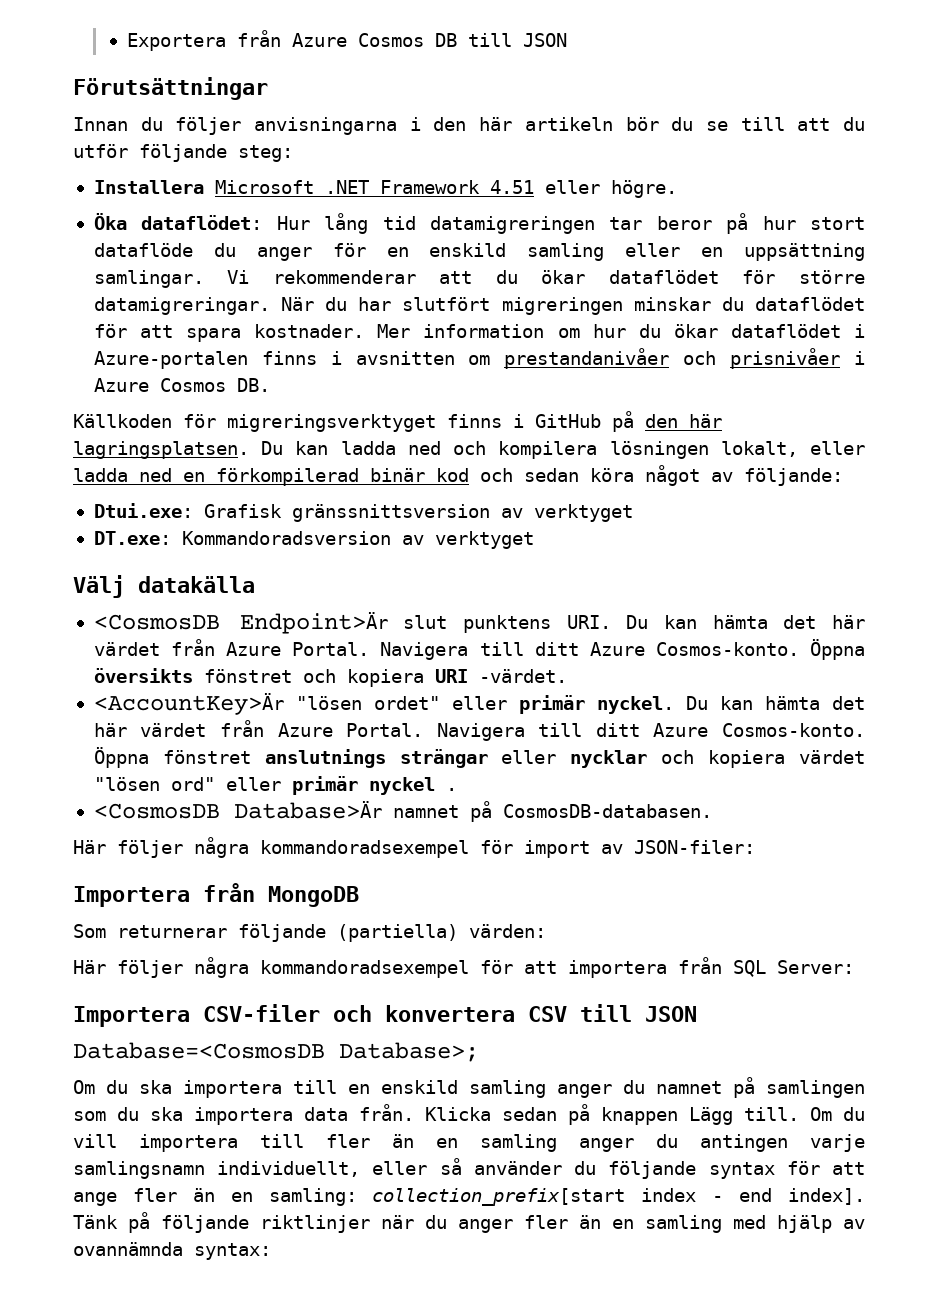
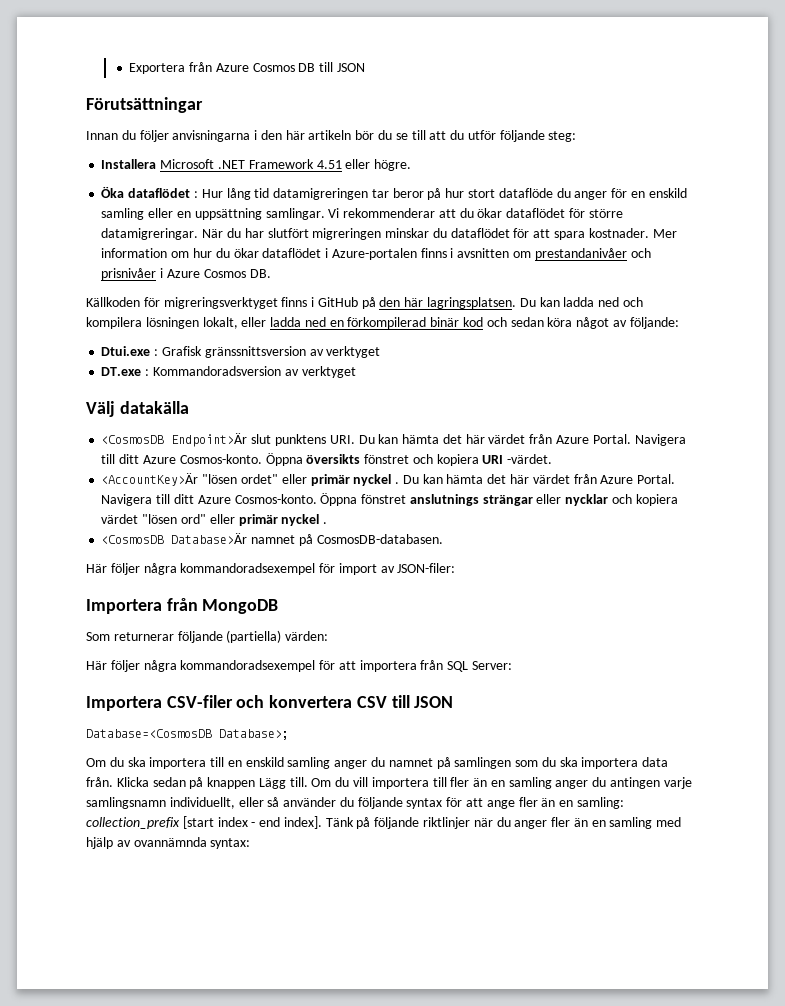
[141,215,263,230] dataflödet: -> [128,188,198,198] dataflödet :
[93,503,193,518] Dtui.exe: -> [101,346,159,356] Dtui.exe :
[93,531,171,545] DT.exe: -> [101,367,150,376] DT.exe :
[596,696,674,714] nyckel. -> [353,474,400,486] nyckel .
[372,1188,626,1206] collection_prefix[start -> [86,816,214,829] collection_prefix [start

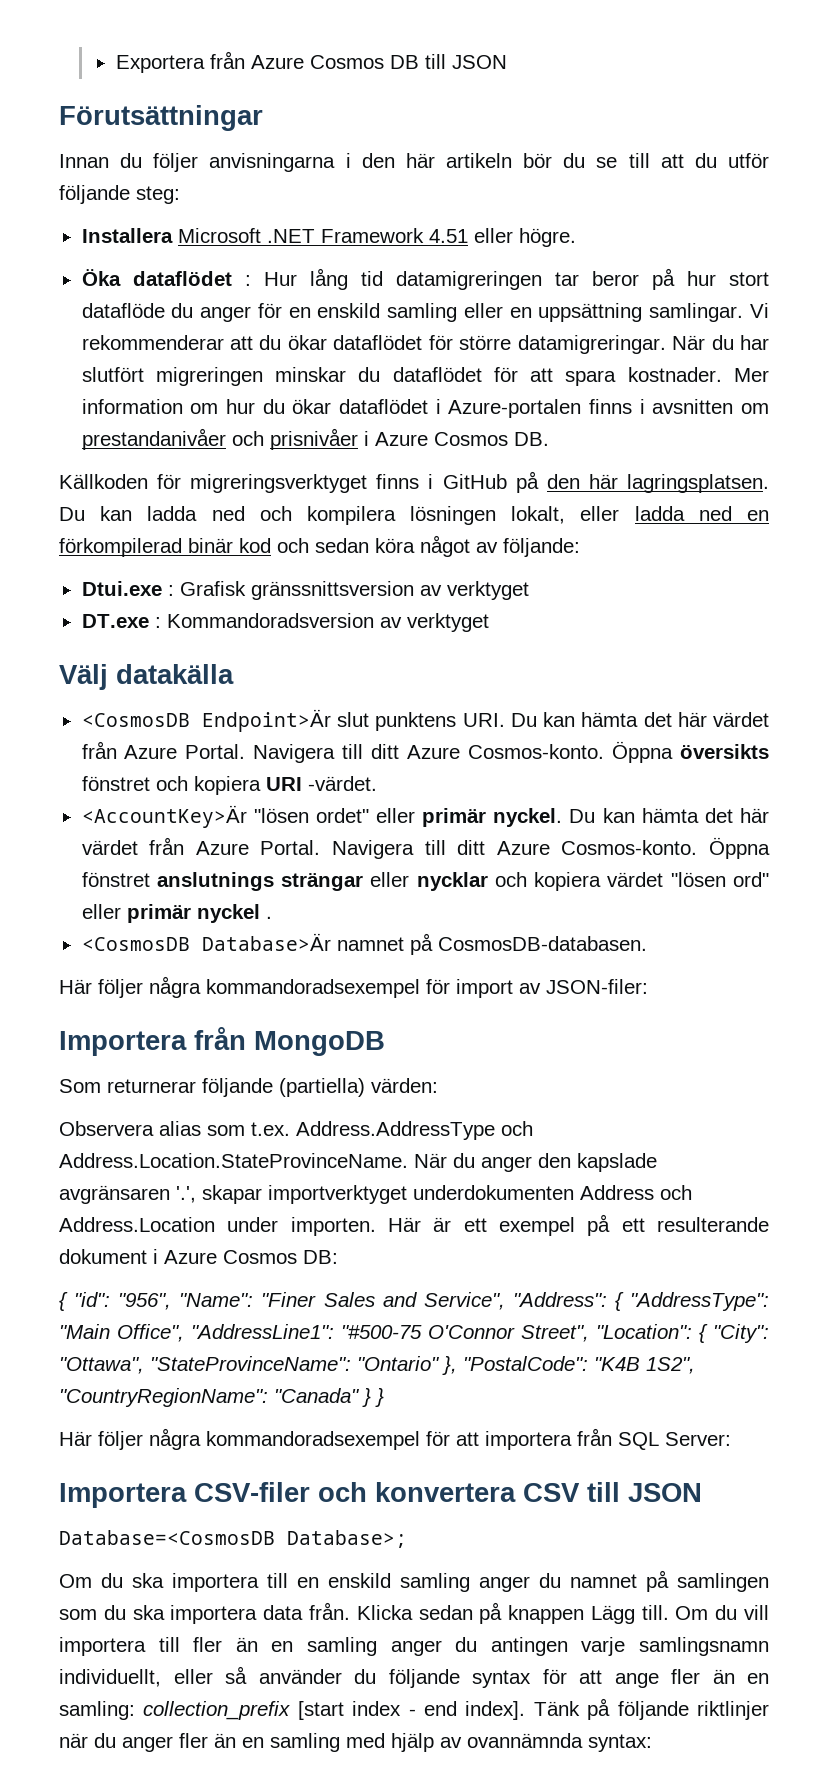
[353,474,400,486] nyckel . -> [493,808,563,827] nyckel.
(329, 636) none -> [59,1121,533,1140] [59,1153,657,1172] [59,1185,692,1204] [59,1214,770,1236] [59,1249,338,1264] [59,1292,770,1311] [59,1324,769,1343] [59,1356,695,1375] [59,1388,384,1407] // Observera alias som t.ex. Address.AddressType och Address.Location.StateProvinceName. När du anger den kapslade avgränsaren '.', skapar importverktyget underdokumenten Address och Address.Location under importen. Här är ett exempel på ett resulterande dokument i Azure Cosmos DB: // { "id": "956", "Name": "Finer Sales and Service", "Address": { "AddressType": "Main Office", "AddressLine1": "#500-75 O'Connor Street", "Location": { "City": "Ottawa", "StateProvinceName": "Ontario" }, "PostalCode": "K4B 1S2", "CountryRegionName": "Canada" } }

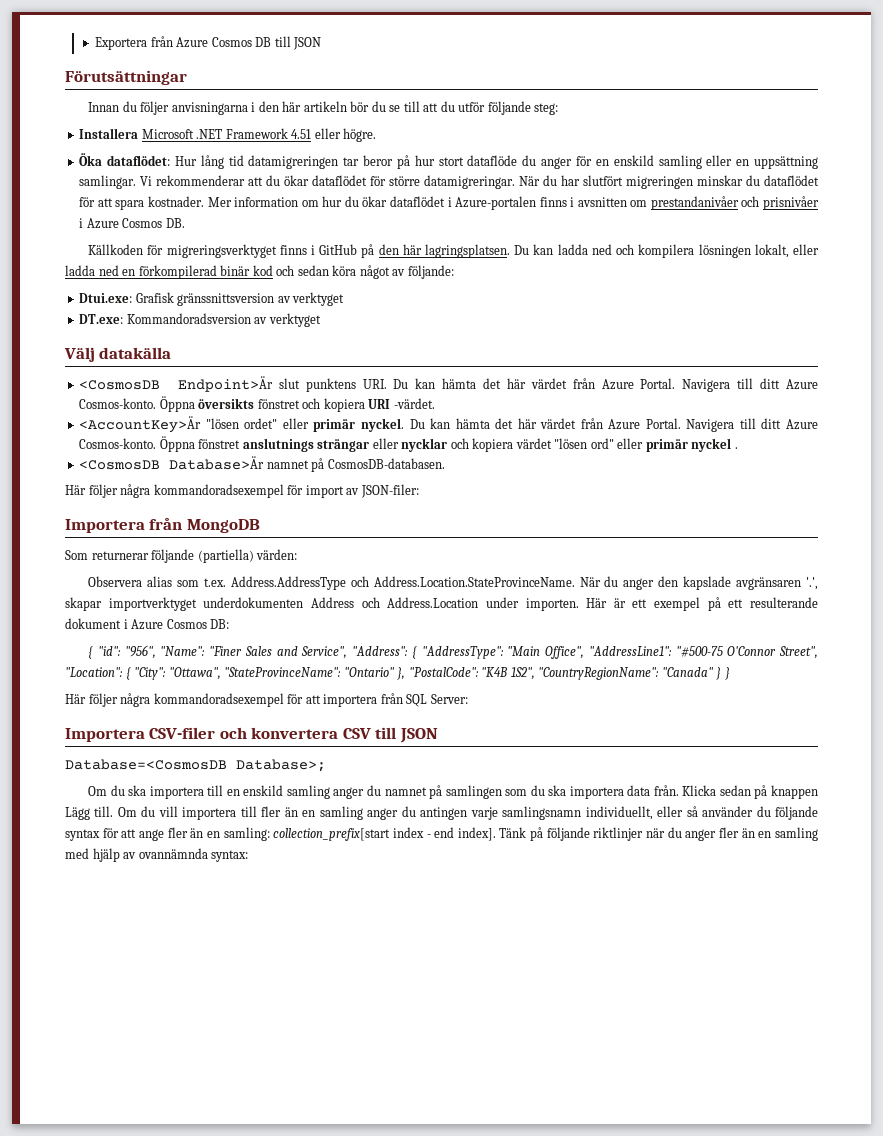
[132,271,251,286] dataflödet : -> [107,155,171,166] dataflödet:
[81,581,174,596] Dtui.exe : -> [79,293,133,303] Dtui.exe:
[81,614,161,628] DT.exe : -> [79,314,124,324] DT.exe:
[143,1701,344,1720] collection_prefix [start -> [273,828,391,841] collection_prefix[start

